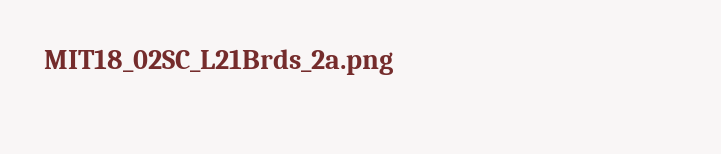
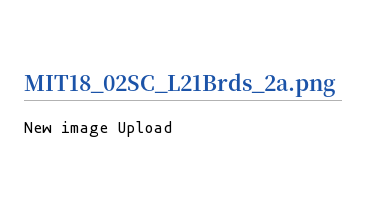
(393, 62) none -> [24,121,172,137] // New image Upload

